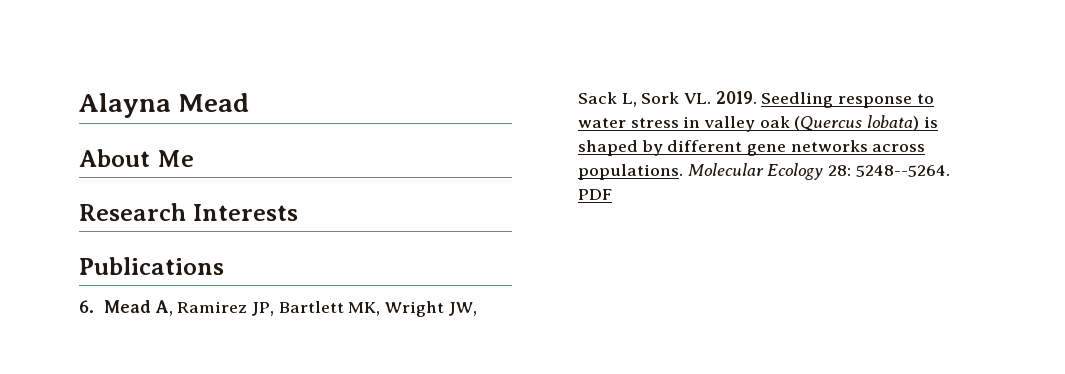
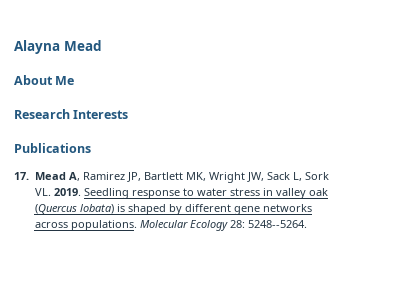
[79,300,94,313] 6. -> [14,172,29,180] 17.
[577,189,612,200] PDF -> (307, 224) none

